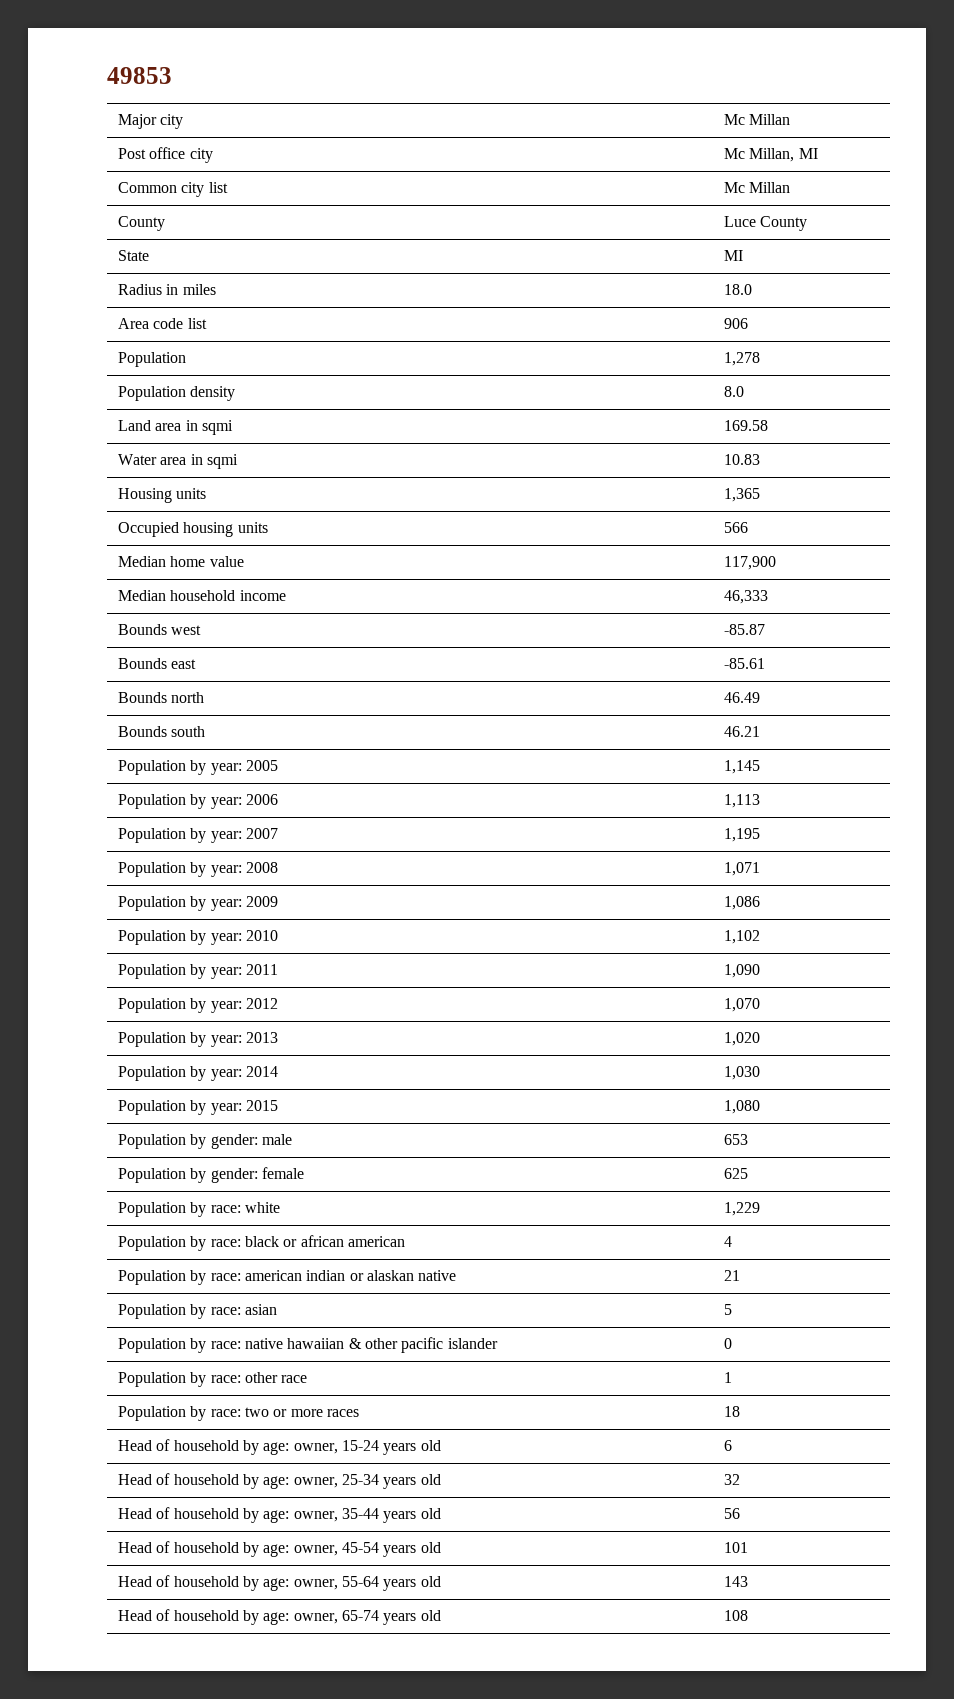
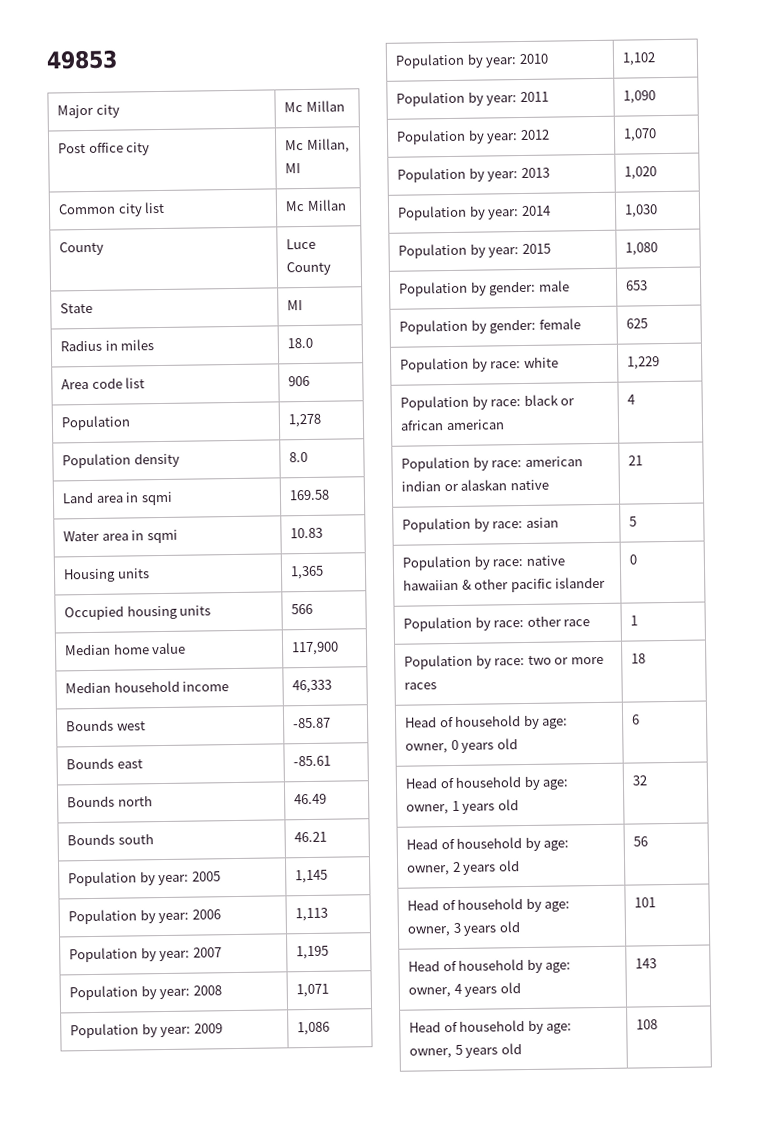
[341,1440,379,1451] 15-24 -> [450,739,459,751] 0
[341,1474,379,1485] 25-34 -> [451,800,460,812] 1
[341,1508,379,1519] 35-44 -> [452,861,461,873] 2
[341,1542,379,1553] 45-54 -> [452,922,462,934] 3
[341,1576,379,1587] 55-64 -> [453,983,462,995] 4
[341,1610,379,1621] 65-74 -> [454,1044,463,1056] 5

